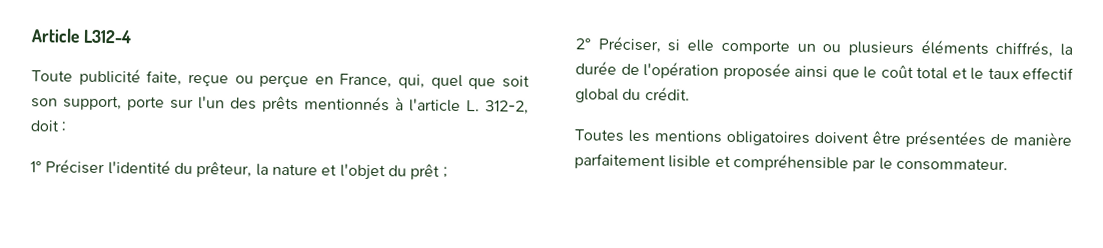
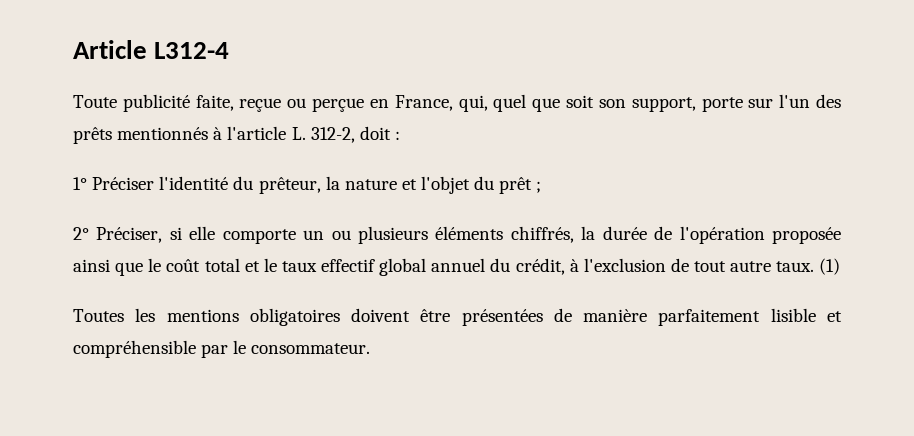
[622,87,690,101] du crédit. -> [431,258,841,275] annuel du crédit, à l'exclusion de tout autre taux. (1)

